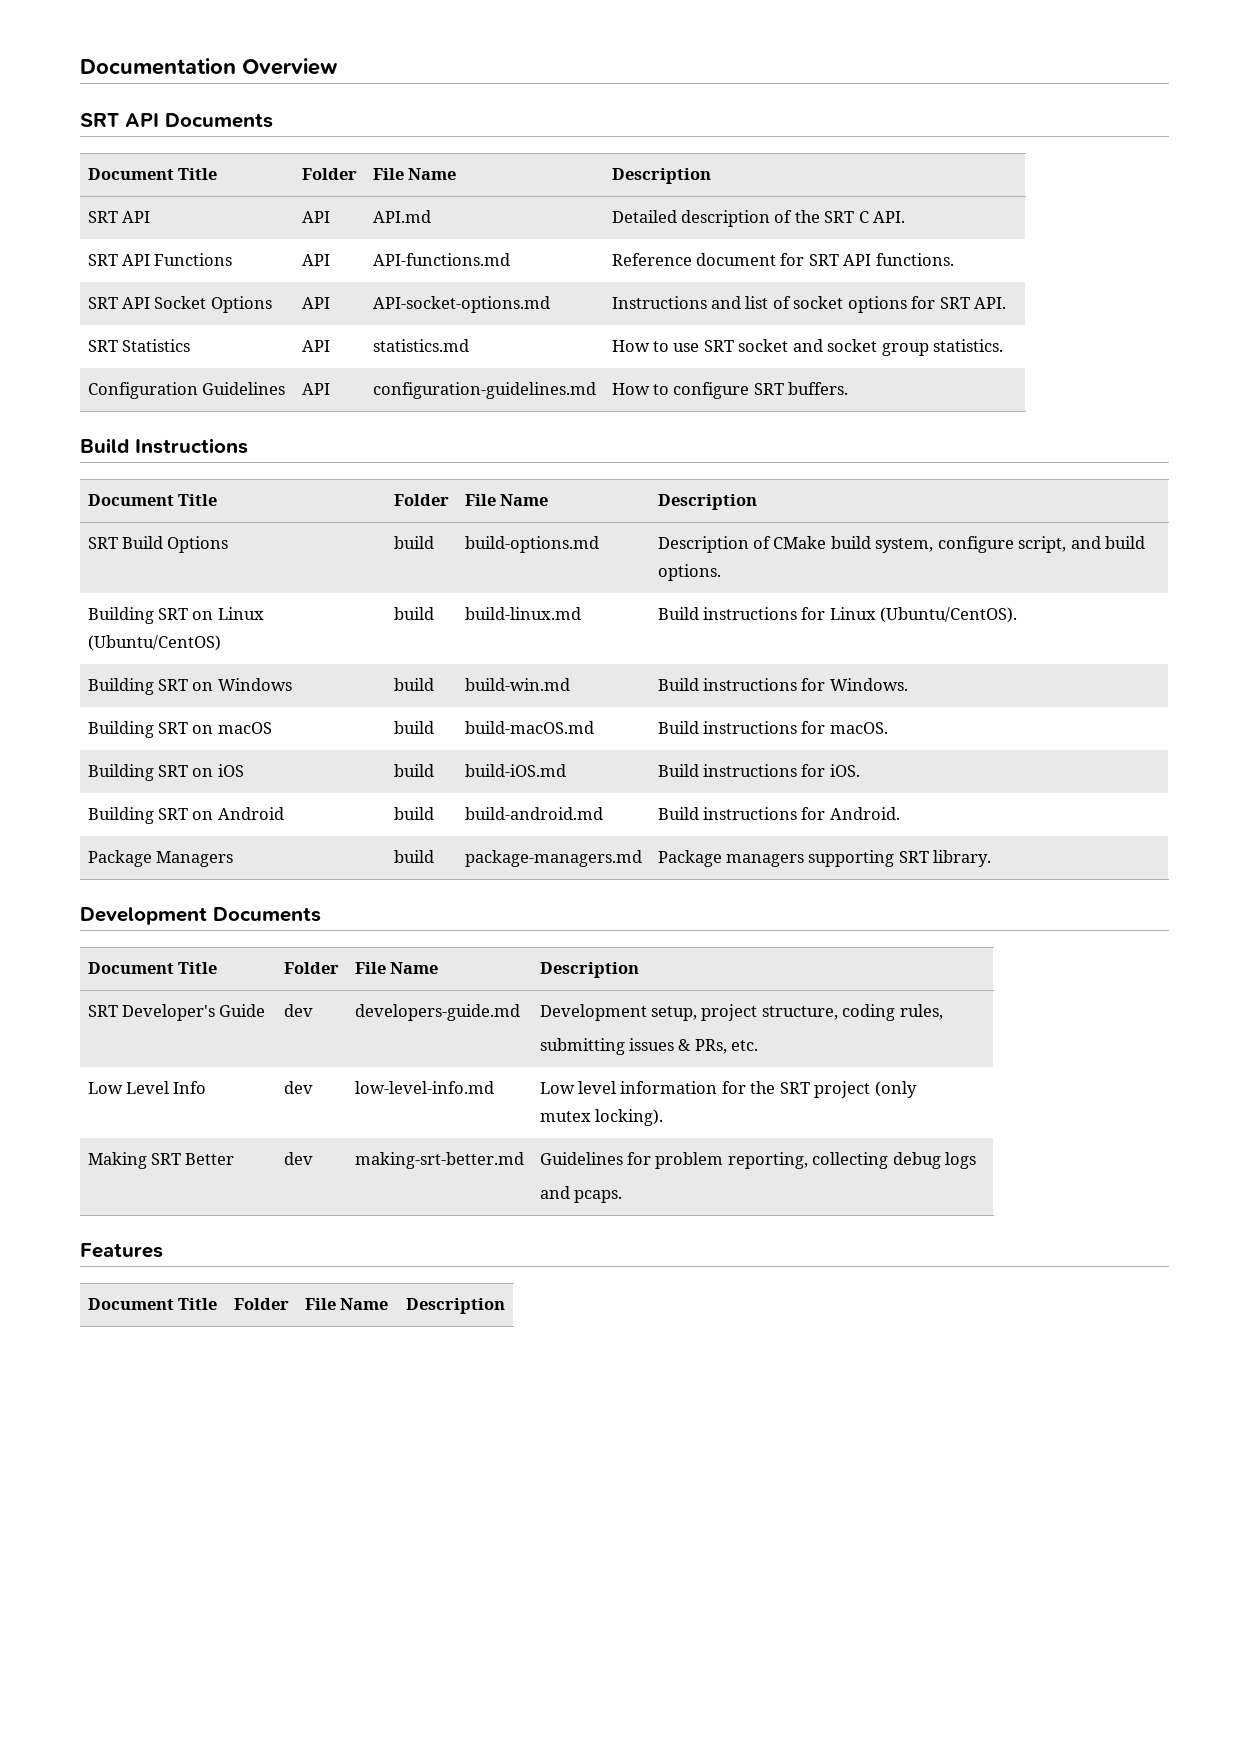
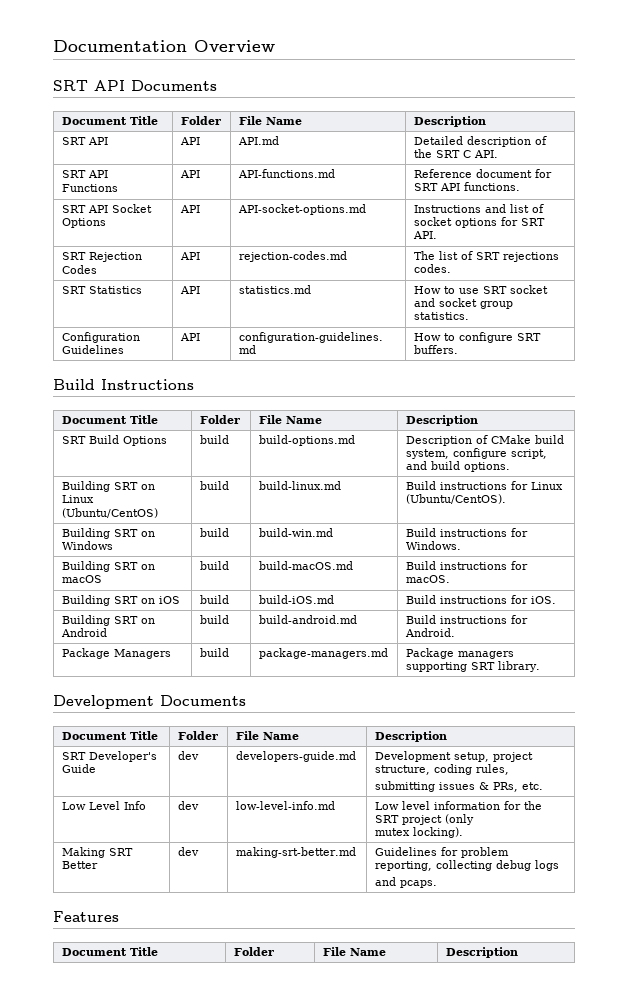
(1007, 303) none -> [61,252,142,262] [61,265,97,274] [179,252,200,260] [238,251,347,262] [413,251,559,262] [413,264,451,273] // SRT Rejection Codes | API | rejection-codes.md | The list of SRT rejections codes.

